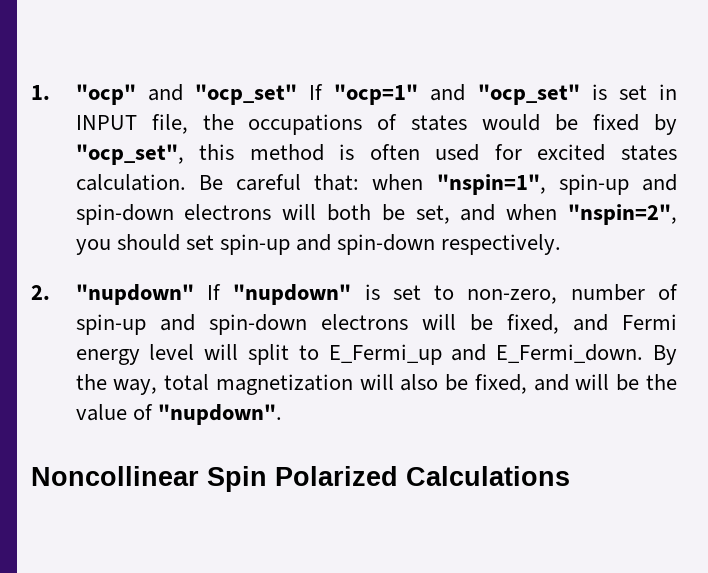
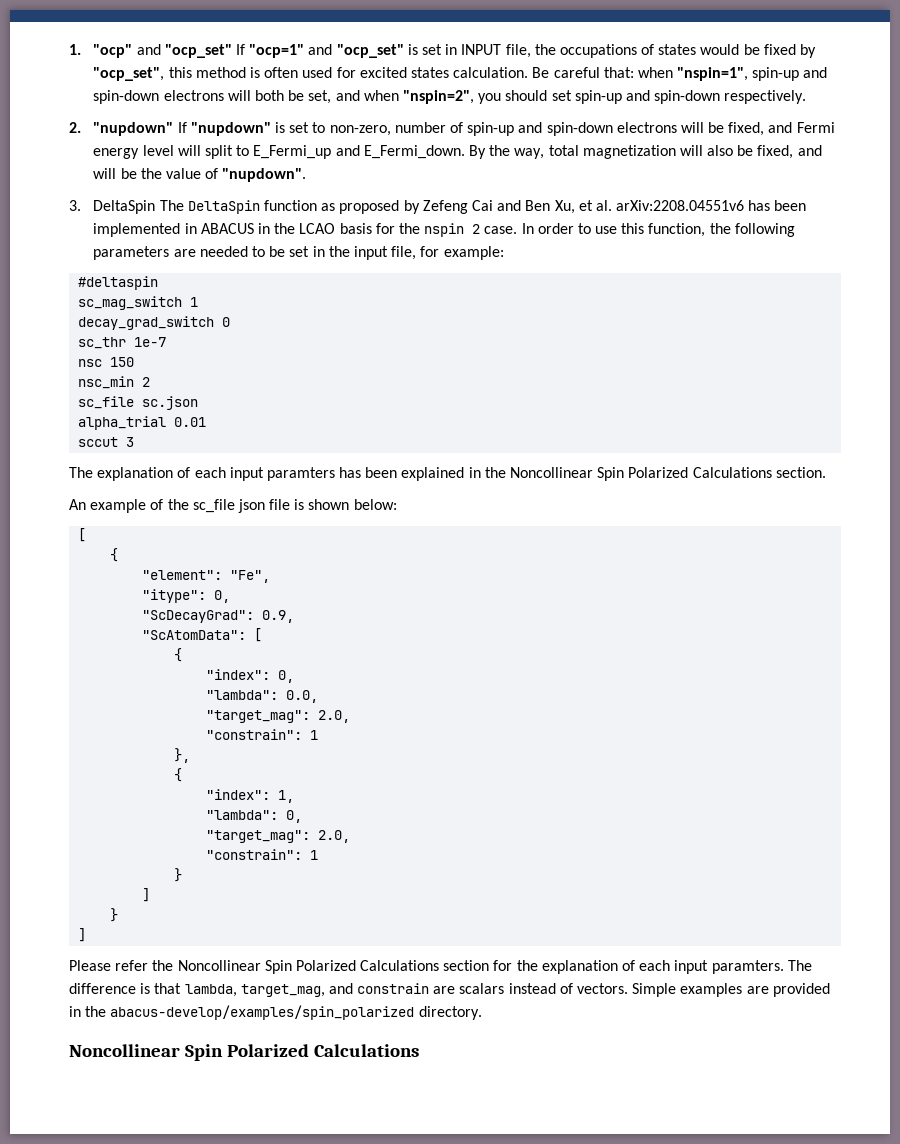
(282, 414) none -> [69,200,807,214] [93,223,795,237] [93,246,504,260] [78,276,159,290] [78,296,199,310] [78,316,231,330] [78,337,167,349] [78,357,135,367] [78,376,151,389] [78,396,199,410] [78,416,207,430] [78,437,135,447] [69,467,826,481] [69,499,397,513] [78,528,87,542] [110,548,119,562] [142,570,271,583] [142,589,231,603] [142,610,295,623] [142,628,263,642] [174,648,183,662] [206,669,295,683] [206,690,319,703] [206,710,351,723] [206,729,319,740] [174,748,191,763] [174,768,183,782] [206,789,295,803] [206,810,303,823] [206,830,351,843] [206,849,319,860] [174,868,183,882] [142,888,151,902] [110,908,119,922] [78,928,87,942] [69,960,812,974] [69,983,830,997] [69,1005,482,1020] // 3. DeltaSpin The DeltaSpin function as proposed by Zefeng Cai and Ben Xu, et al. arXiv:2208.04551v6 has been implemented in ABACUS in the LCAO basis for the nspin 2 case. In order to use this function, the following parameters are needed to be set in the input file, for example: // #deltaspin // sc_mag_switch 1 // decay_grad_switch 0 // sc_thr 1e-7 // nsc 150 // nsc_min 2 // sc_file sc.json // alpha_trial 0.01 // sccut 3 // The explanation of each input paramters has been explained in the Noncollinear Spin Polarized Calculations section. // An example of the sc_file json file is shown below: // [ // { // "element": "Fe", // "itype": 0, // "ScDecayGrad": 0.9, // "ScAtomData": [ // { // "index": 0, // "lambda": 0.0, // "target_mag": 2.0, // "constrain": 1 // }, // { // "index": 1, // "lambda": 0, // "target_mag": 2.0, // "constrain": 1 // } // ] // } // ] // Please refer the Noncollinear Spin Polarized Calculations section for the explanation of each input paramters. The difference is that lambda, target_mag, and constrain are scalars instead of vectors. Simple examples are provided in the abacus-develop/examples/spin_polarized directory.

